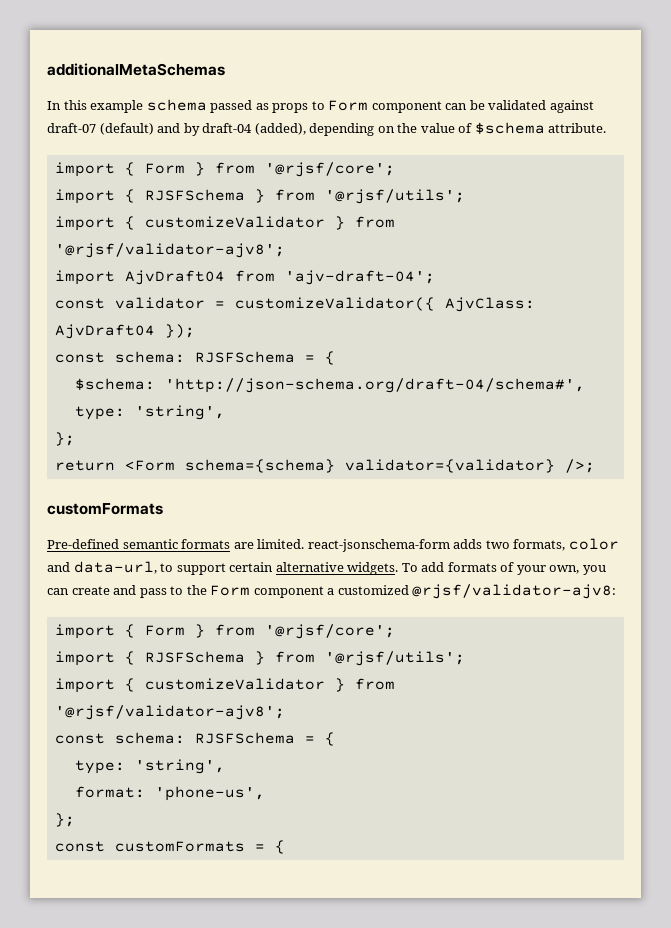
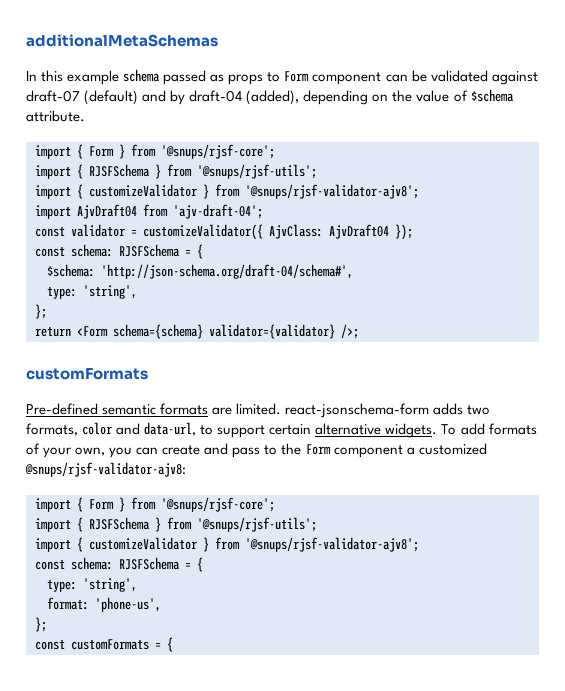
[264,162,395,177] [54,189,465,204] [54,216,395,231] [54,243,285,258] '@rjsf/core'; // import { RJSFSchema } from '@rjsf/utils'; // import { customizeValidator } from '@rjsf/validator-ajv8'; -> [161,144,275,159] [35,164,317,179] [35,184,419,199] '@snups/rjsf-core'; // import { RJSFSchema } from '@snups/rjsf-utils'; // import { customizeValidator } from '@snups/rjsf-validator-ajv8';
[412,584,617,599] [54,624,395,639] [54,651,465,666] [54,678,395,693] [54,705,285,720] @rjsf/validator-ajv8: // import { Form } from '@rjsf/core'; // import { RJSFSchema } from '@rjsf/utils'; // import { customizeValidator } from '@rjsf/validator-ajv8'; -> [25,462,186,477] [35,497,275,512] [35,517,317,532] [35,537,419,552] @snups/rjsf-validator-ajv8: // import { Form } from '@snups/rjsf-core'; // import { RJSFSchema } from '@snups/rjsf-utils'; // import { customizeValidator } from '@snups/rjsf-validator-ajv8';

